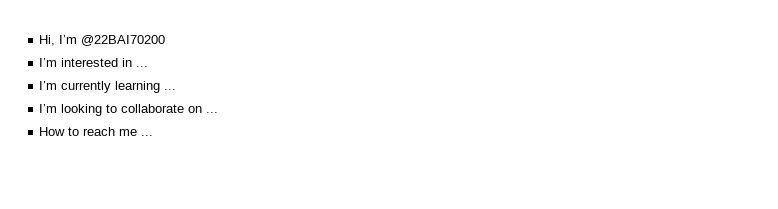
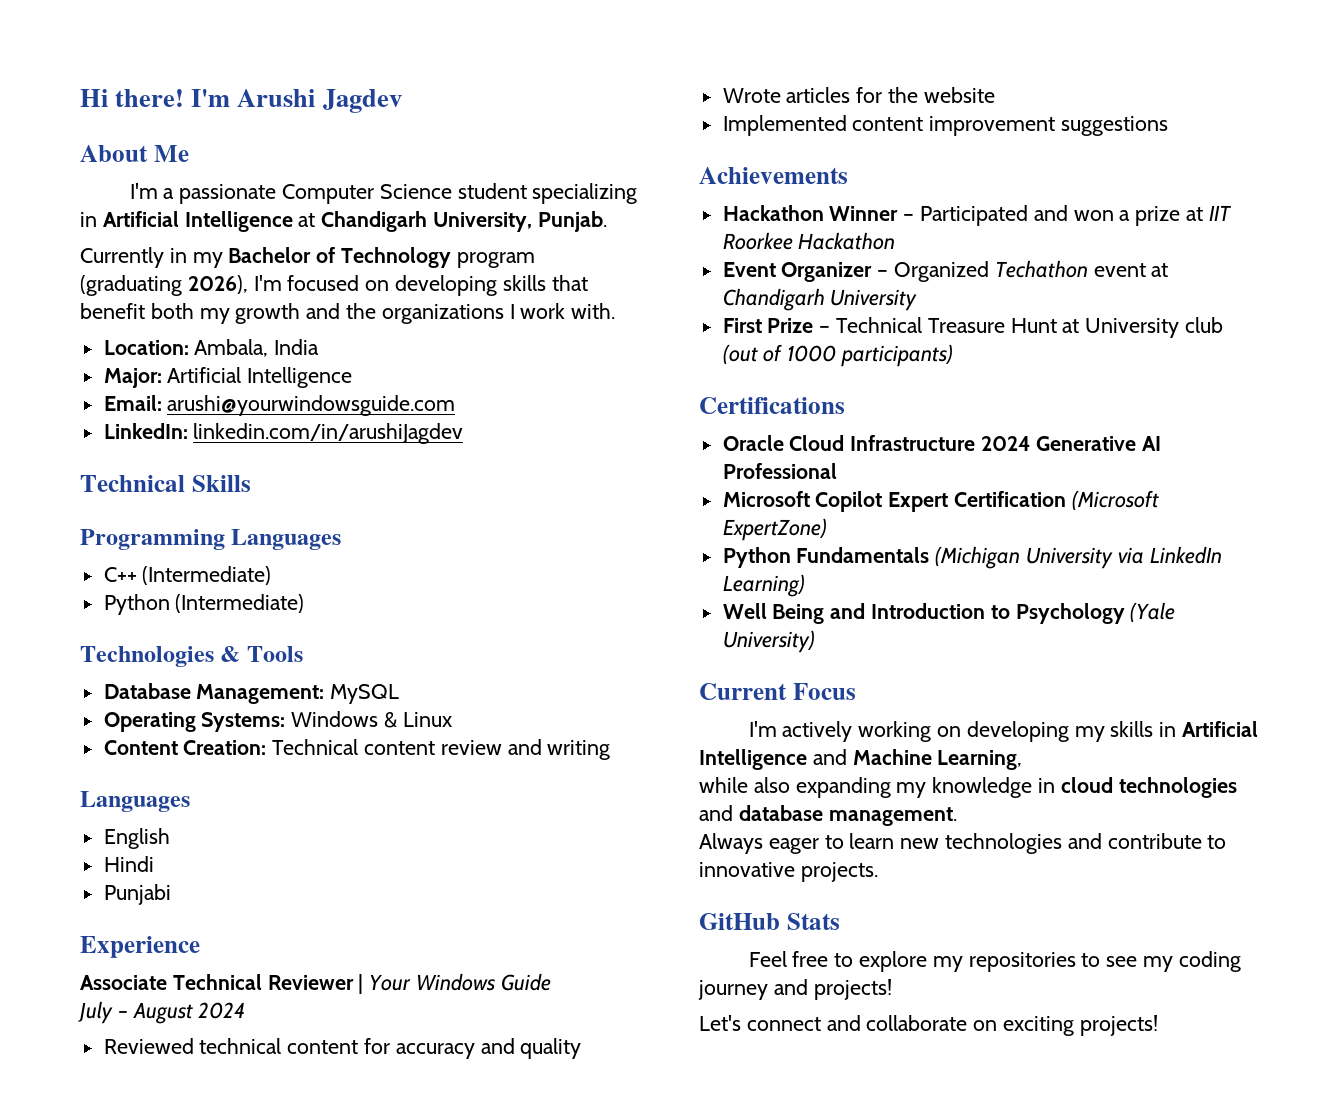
[39,35,166,46] [39,58,149,67] [39,81,177,93] [39,104,219,116] [39,127,154,136] Hi, I’m @22BAI70200 // I’m interested in ... // I’m currently learning ... // I’m looking to collaborate on ... // How to reach me ... -> [80,89,402,113] [80,145,189,162] [129,183,638,204] [80,211,607,232] [80,247,535,268] [80,275,588,296] [80,303,616,324] [103,339,320,357] [103,367,353,388] [103,395,456,416] [103,423,464,444] [80,475,251,492] [80,529,342,550] [103,566,272,585] [103,594,305,615] [80,646,303,667] [103,683,400,704] [103,711,452,732] [103,739,611,760] [80,791,190,812] [103,828,170,849] [103,856,154,872] [103,884,171,905] [80,936,200,958] [80,973,551,994] [78,1001,246,1024] [103,1038,582,1059] [722,87,995,103] [722,115,1169,136] [699,167,848,184] [722,205,1232,226] [722,232,896,250] [722,260,1169,282] [722,288,918,311] [722,317,1224,338] [722,344,954,367] [699,397,845,414] [722,435,1161,451] [722,463,837,479] [722,490,1159,512] [722,518,827,541] [722,546,1222,569] [722,574,805,597] [722,602,1176,624] [722,630,815,653] [699,683,856,700] [748,721,1259,742] [699,749,1023,770] [699,777,1237,798] [699,805,957,826] [699,833,1227,854] [699,862,878,882] [699,913,840,930] [748,951,1241,972] [698,979,892,1000] [699,1015,1158,1036] Hi there! I'm Arushi Jagdev // About Me // I'm a passionate Computer Science student specializing in Artificial Intelligence at Chandigarh University, Punjab. // Currently in my Bachelor of Technology program (graduating 2026), I'm focused on developing skills that benefit both my growth and the organizations I work with. // Location: Ambala, India // Major: Artificial Intelligence // Email: arushi@yourwindowsguide.com // LinkedIn: linkedin.com/in/arushiJagdev // Technical Skills // Programming Languages // C++ (Intermediate) // Python (Intermediate) // Technologies & Tools // Database Management: MySQL // Operating Systems: Windows & Linux // Content Creation: Technical content review and writing // Languages // English // Hindi // Punjabi // Experience // Associate Technical Reviewer | Your Windows Guide // July – August 2024 // Reviewed technical content for accuracy and quality // Wrote articles for the website // Implemented content improvement suggestions // Achievements // Hackathon Winner – Participated and won a prize at IIT Roorkee Hackathon // Event Organizer – Organized Techathon event at Chandigarh University // First Prize – Technical Treasure Hunt at University club (out of 1000 participants) // Certifications // Oracle Cloud Infrastructure 2024 Generative AI Professional // Microsoft Copilot Expert Certification (Microsoft ExpertZone) // Python Fundamentals (Michigan University via LinkedIn Learning) // Well Being and Introduction to Psychology (Yale University) // Current Focus // I'm actively working on developing my skills in Artificial Intelligence and Machine Learning, // while also expanding my knowledge in cloud technologies and database management. // Always eager to learn new technologies and contribute to innovative projects. // GitHub Stats // Feel free to explore my repositories to see my coding journey and projects! // Let's connect and collaborate on exciting projects!

